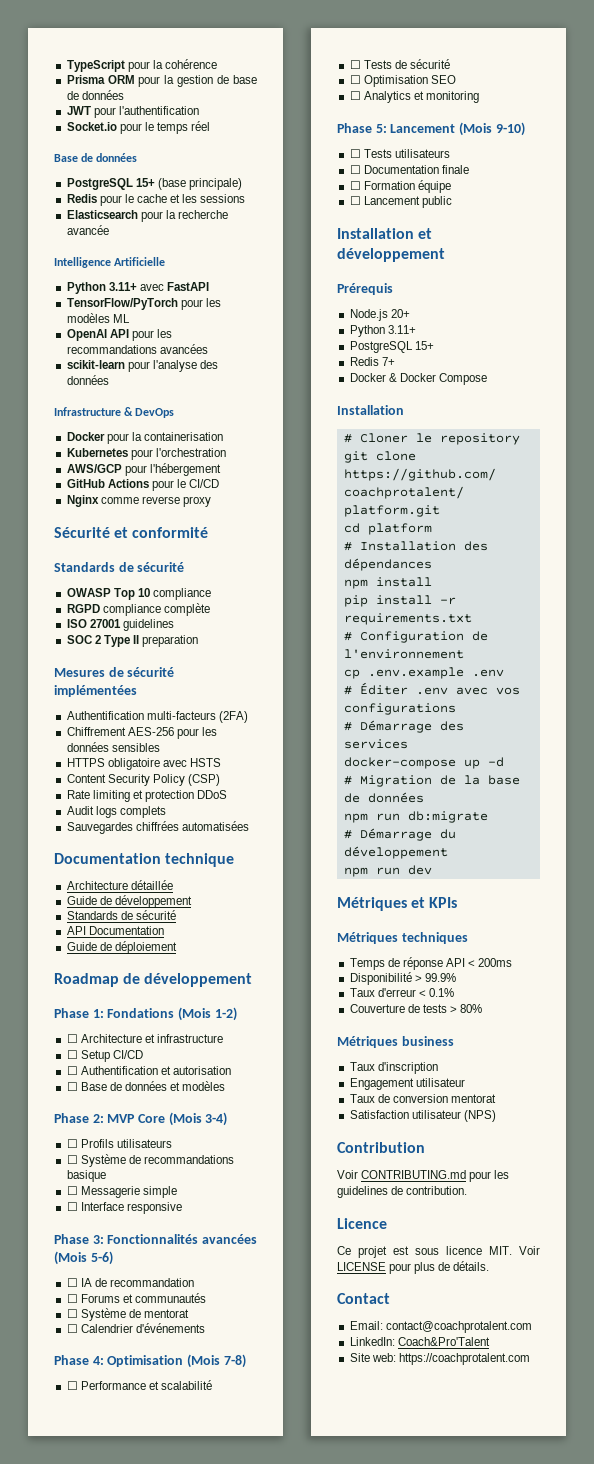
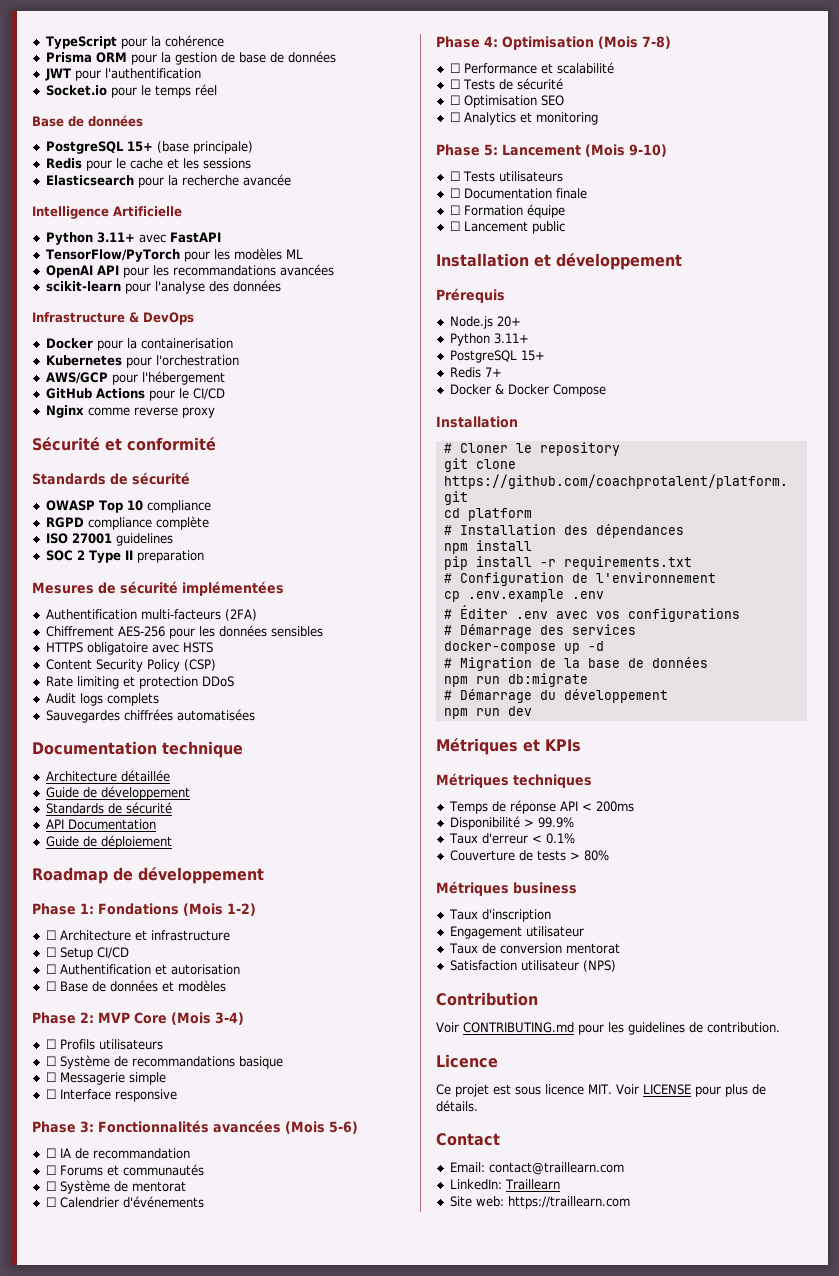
[385,1321,532,1333] contact@coachprotalent.com -> [488,1162,624,1175] contact@traillearn.com
[397,1337,490,1346] Coach&Pro'Talent -> [504,1179,560,1190] Traillearn
[398,1353,530,1365] https://coachprotalent.com -> [507,1196,630,1209] https://traillearn.com

